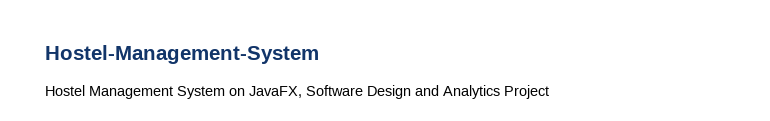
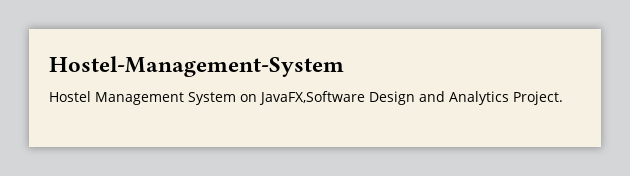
[249,85,363,98] JavaFX, Software -> [259,91,365,105] JavaFX,Software
[504,85,549,99] Project -> [513,91,563,105] Project.

